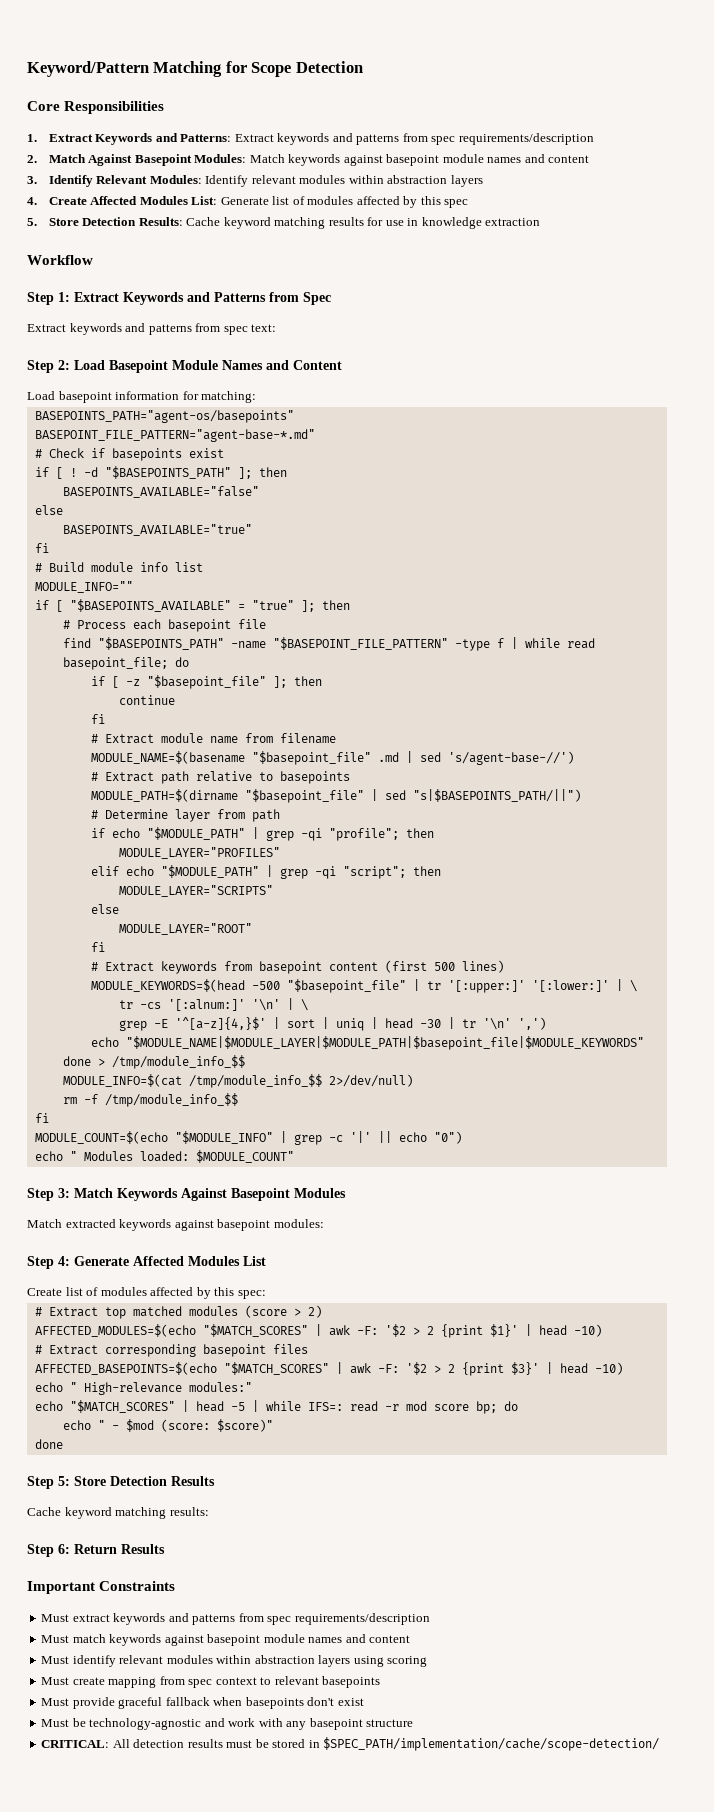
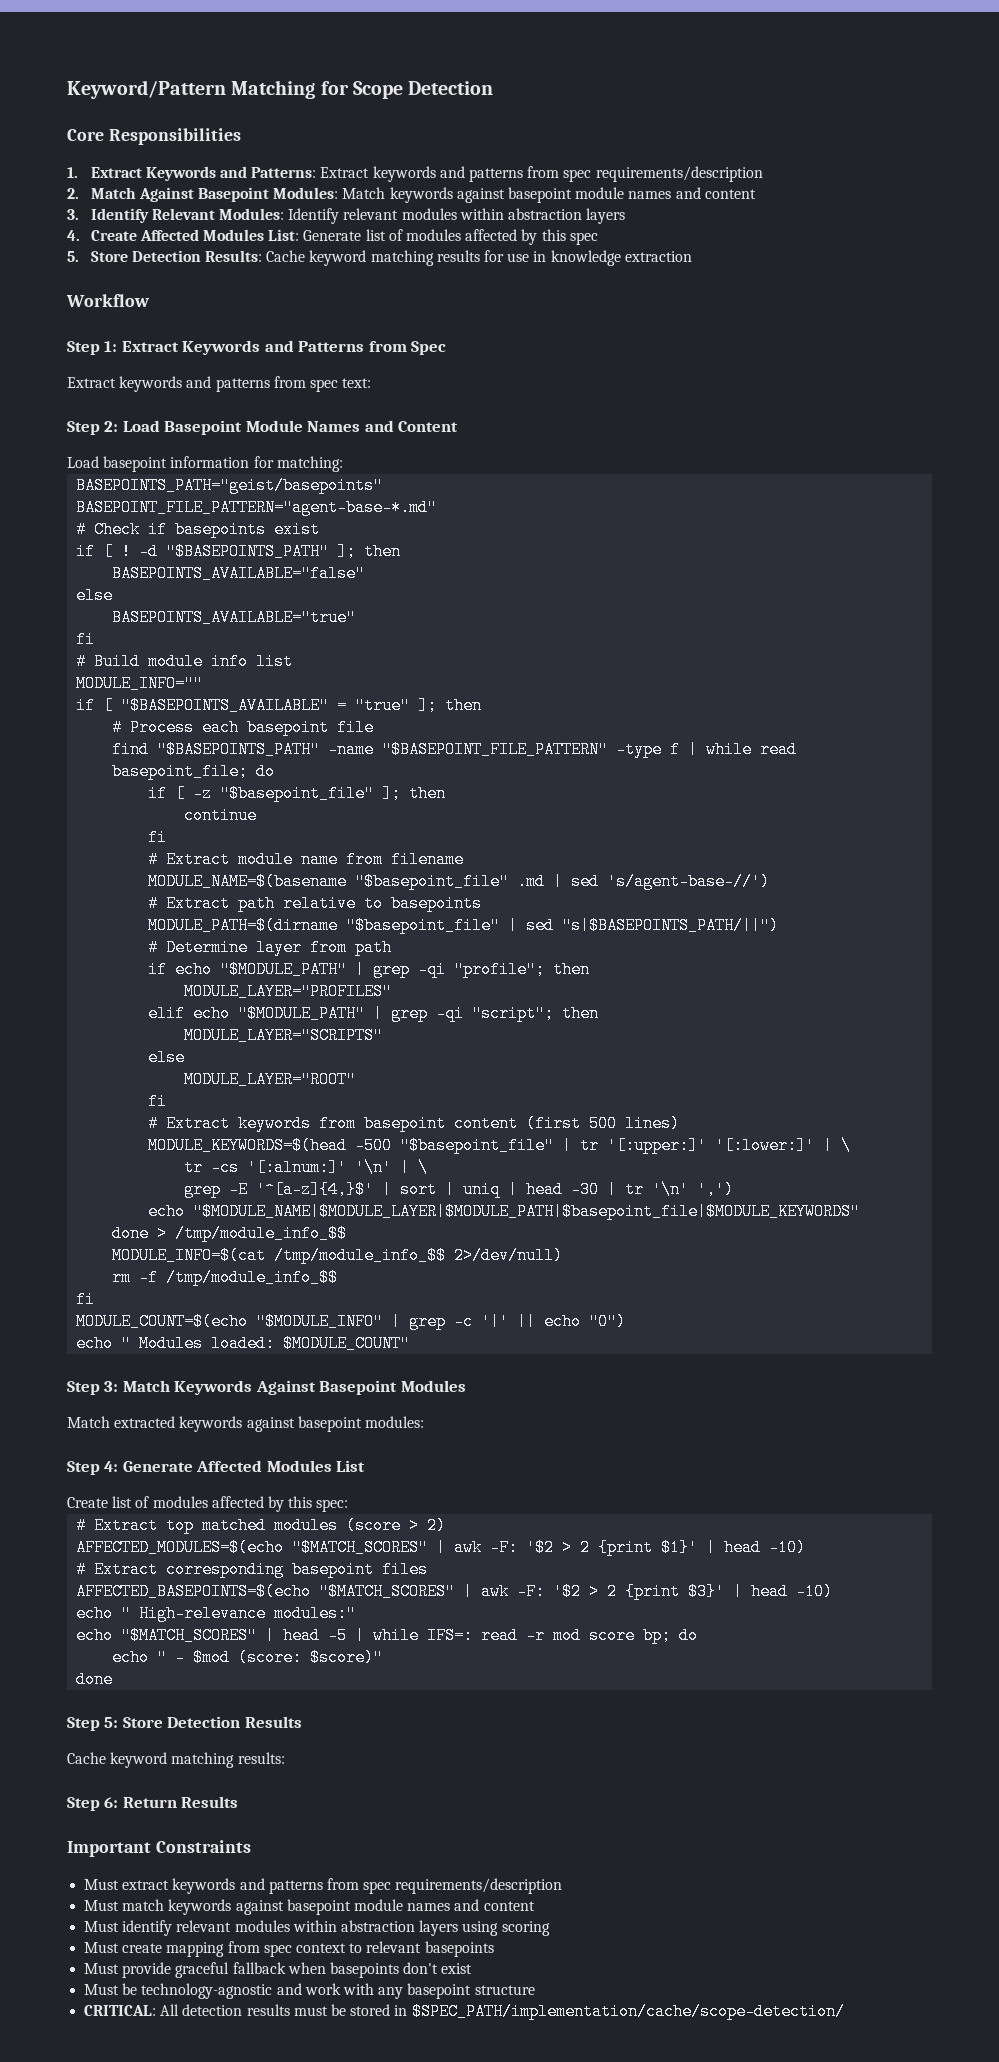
[34,410,294,423] BASEPOINTS_PATH="agent-os/basepoints" -> [76,477,384,494] BASEPOINTS_PATH="geist/basepoints"

